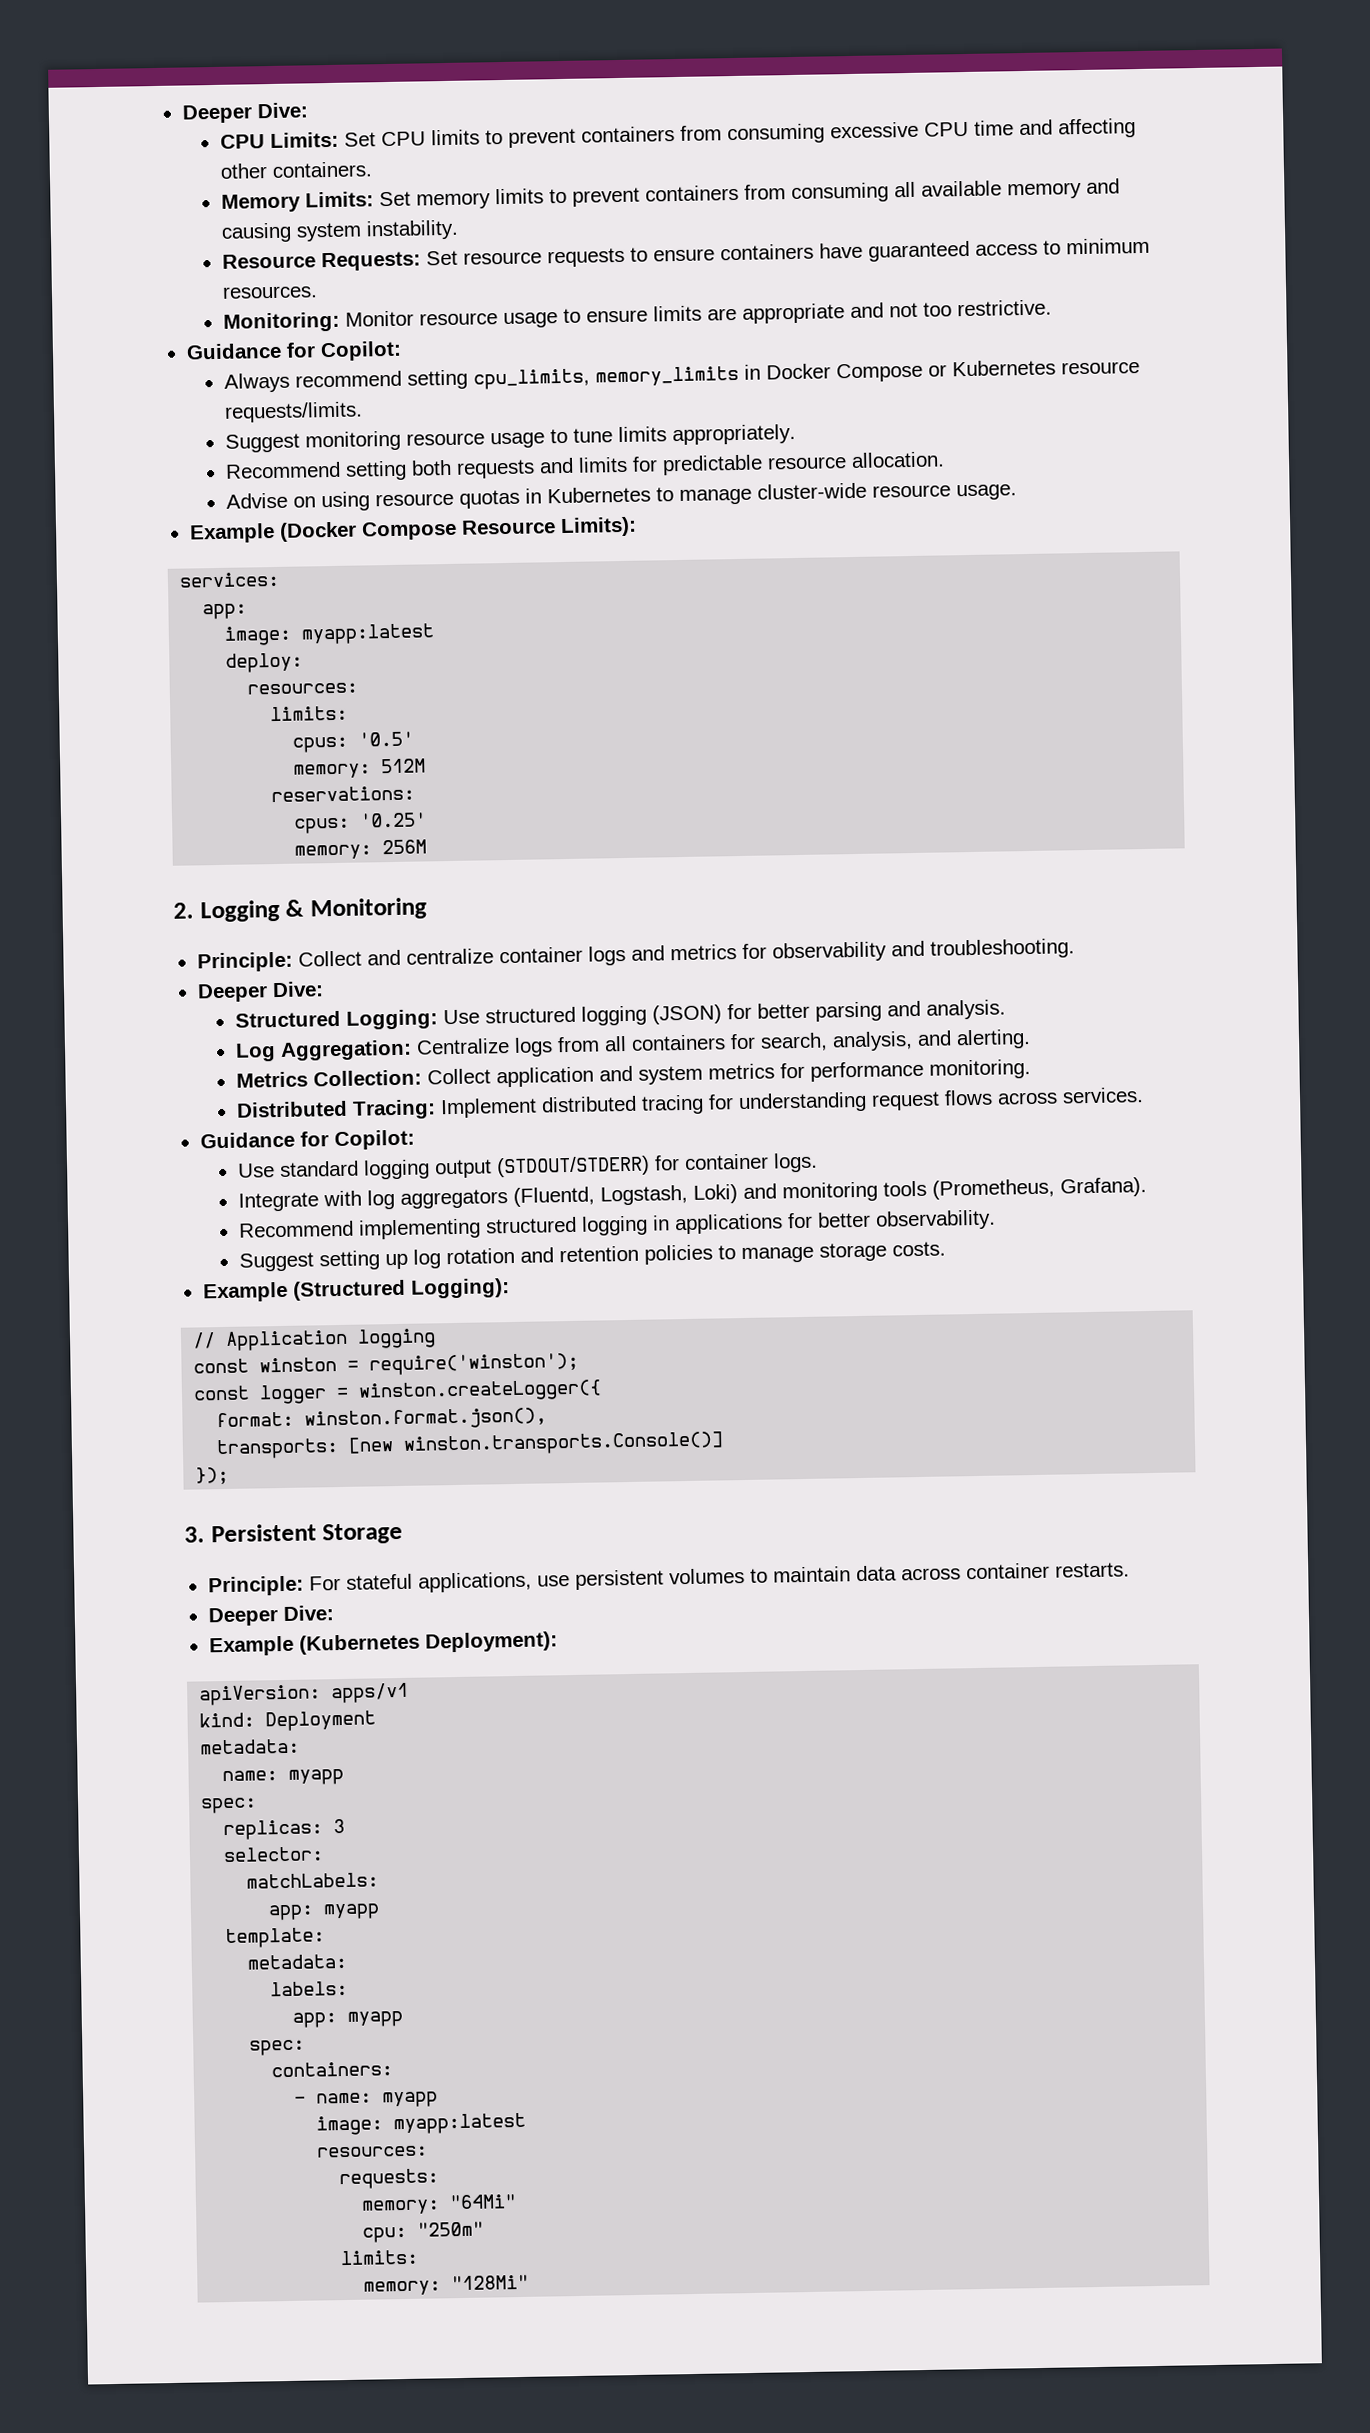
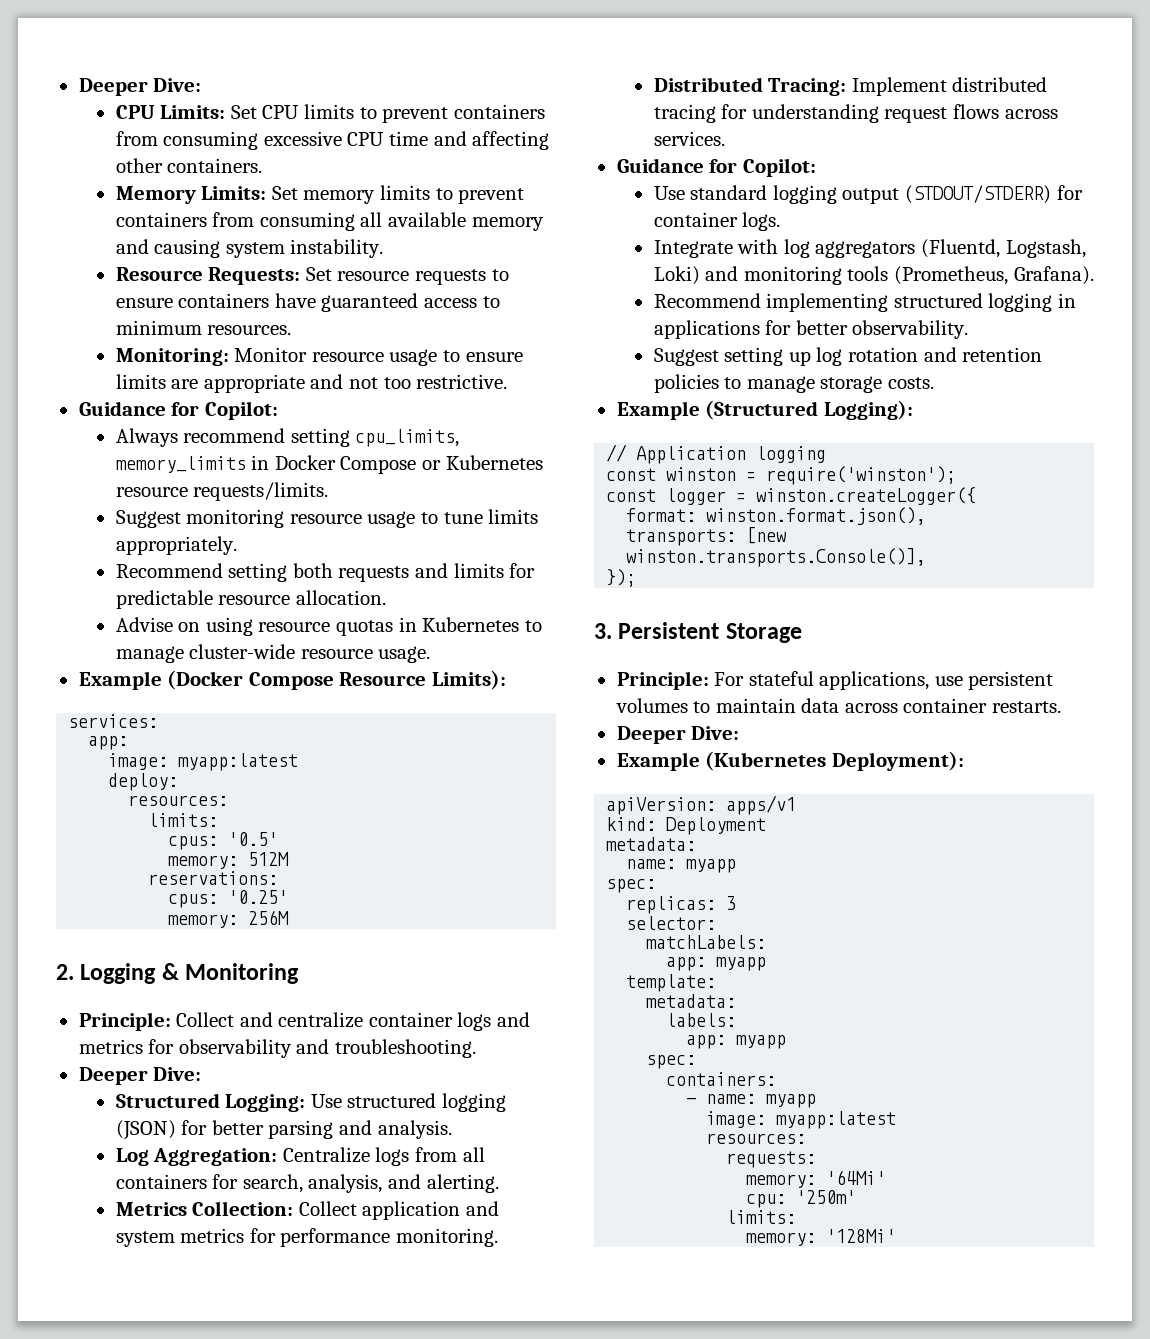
[403,1431,725,1456] winston.transports.Console()] -> [626,548,927,567] winston.transports.Console()],
[449,2194,518,2210] "64Mi" -> [826,1170,887,1185] '64Mi'
[417,2221,485,2237] "250m" -> [796,1190,857,1204] '250m'
[451,2274,530,2291] "128Mi" -> [826,1229,897,1243] '128Mi'

